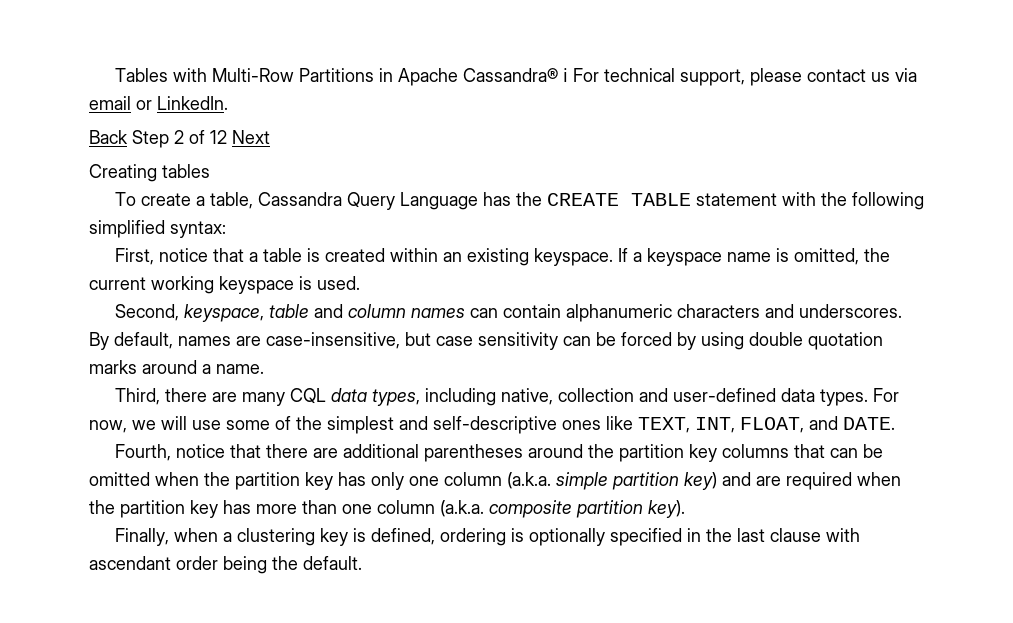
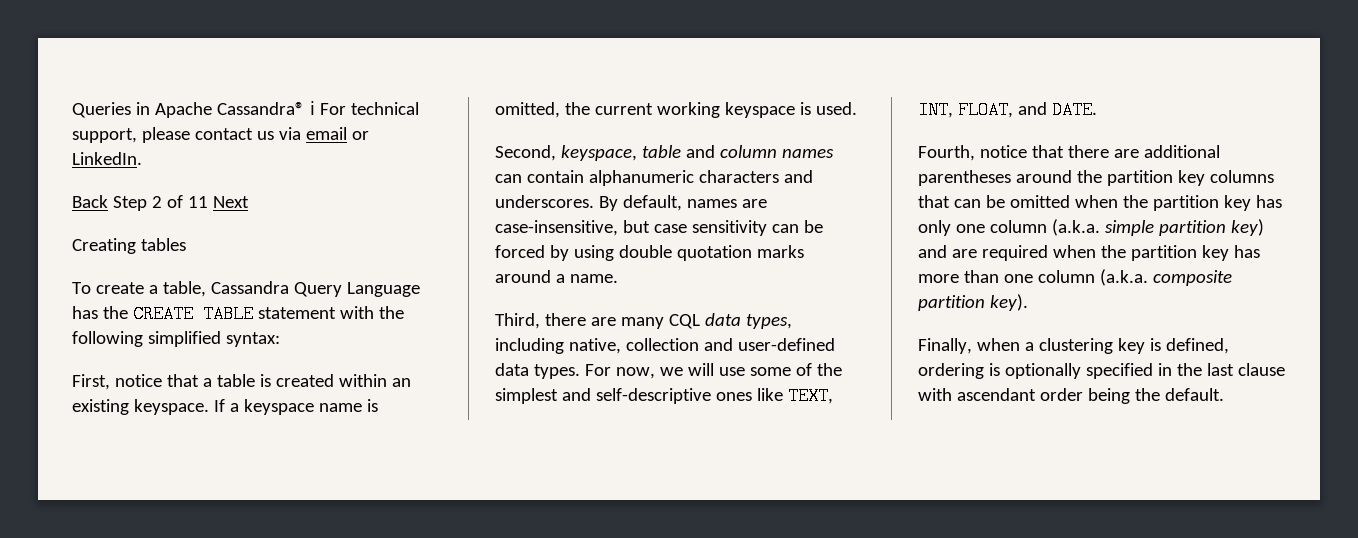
[114,68,374,82] Tables with Multi-Row Partitions -> [72,102,131,118] Queries
[210,130,227,144] 12 -> [187,196,208,208] 11

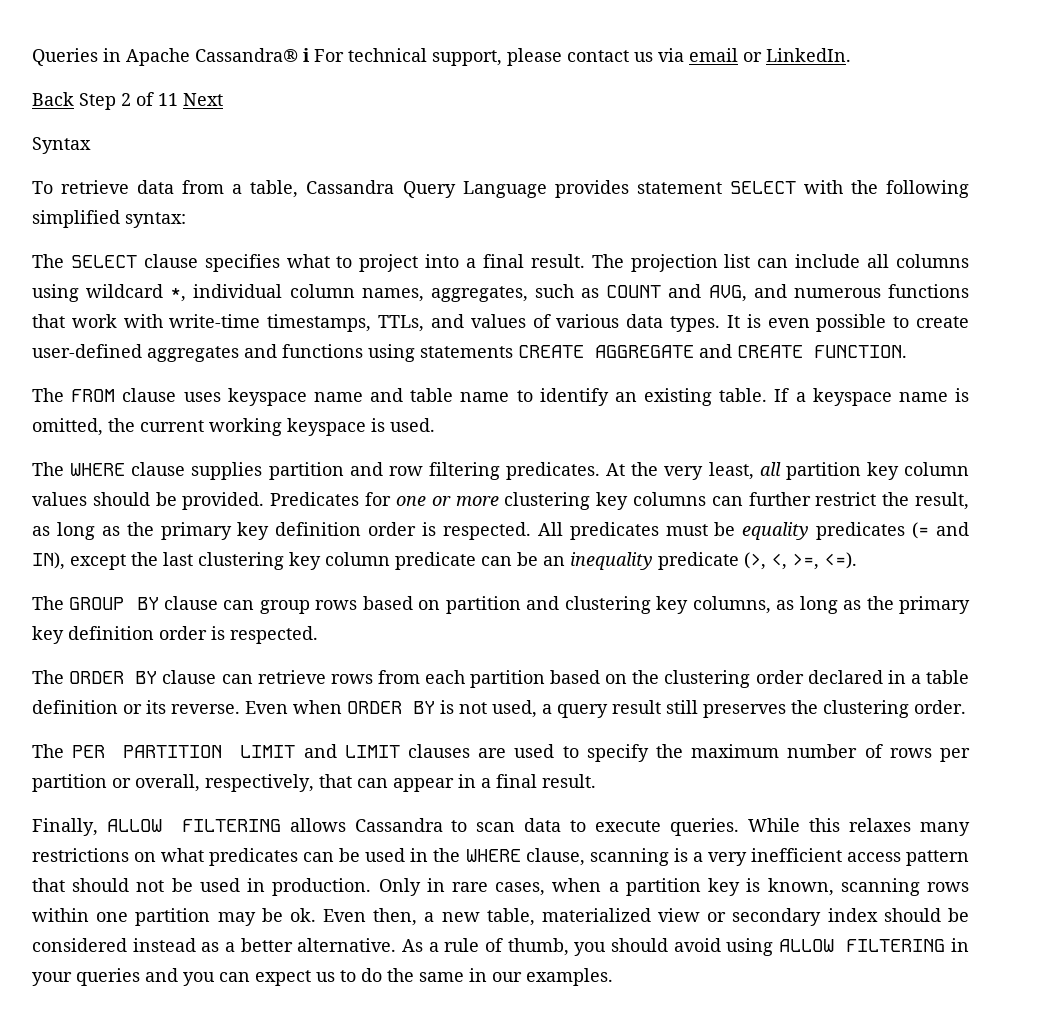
[72,238,186,254] Creating tables -> [32,137,91,154] Syntax
[95,282,144,294] create -> [61,180,225,194] retrieve data from
[72,305,336,323] has the CREATE TABLE statement -> [554,180,796,198] provides statement SELECT
[72,374,387,390] First, notice that a table is created within -> [32,254,969,272] [32,284,969,302] [32,314,970,332] [32,344,907,362] [32,388,609,406] The SELECT clause specifies what to project into a final result. The projection list can include all columns using wildcard *, individual column names, aggregates, such as COUNT and AVG, and numerous functions that work with write-time timestamps, TTLs, and values of various data types. It is even possible to create user-defined aggregates and functions using statements CREATE AGGREGATE and CREATE FUNCTION. // The FROM clause uses keyspace name and table name to identify
[133,399,209,415] keyspace. -> [719,388,768,402] table.
[495,145,834,161] [495,170,813,186] [495,195,767,211] [495,220,823,236] [495,245,804,261] [495,270,618,283] [495,313,792,329] [495,338,835,354] [495,363,842,379] [495,387,833,405] [918,101,1097,119] [918,145,1220,161] [918,170,1274,186] [918,195,1282,211] [918,219,1264,236] [918,245,1260,261] [918,269,1232,286] [918,294,1028,311] [918,338,1229,354] [918,363,1285,379] [918,388,1224,404] Second, keyspace, table and column names can contain alphanumeric characters and underscores. By default, names are case-insensitive, but case sensitivity can be forced by using double quotation marks around a name. // Third, there are many CQL data types, including native, collection and user-defined data types. For now, we will use some of the simplest and self-descriptive ones like TEXT, INT, FLOAT, and DATE. // Fourth, notice that there are additional parentheses around the partition key columns that can be omitted when the partition key has only one column (a.k.a. simple partition key) and are required when the partition key has more than one column (a.k.a. composite partition key). // Finally, when a clustering key is defined, ordering is optionally specified in the last clause with ascendant order being the default. -> [32,462,969,480] [32,492,969,510] [32,522,969,540] [32,552,857,570] [32,596,970,614] [32,626,318,644] [32,670,969,688] [32,700,966,718] [32,744,970,762] [32,774,596,792] [32,818,970,836] [32,848,969,866] [32,878,969,896] [32,908,969,926] [32,938,969,956] [32,968,613,986] The WHERE clause supplies partition and row filtering predicates. At the very least, all partition key column values should be provided. Predicates for one or more clustering key columns can further restrict the result, as long as the primary key definition order is respected. All predicates must be equality predicates (= and IN), except the last clustering key column predicate can be an inequality predicate (>, <, >=, <=). // The GROUP BY clause can group rows based on partition and clustering key columns, as long as the primary key definition order is respected. // The ORDER BY clause can retrieve rows from each partition based on the clustering order declared in a table definition or its reverse. Even when ORDER BY is not used, a query result still preserves the clustering order. // The PER PARTITION LIMIT and LIMIT clauses are used to specify the maximum number of rows per partition or overall, respectively, that can appear in a final result. // Finally, ALLOW FILTERING allows Cassandra to scan data to execute queries. While this relaxes many restrictions on what predicates can be used in the WHERE clause, scanning is a very inefficient access pattern that should not be used in production. Only in rare cases, when a partition key is known, scanning rows within one partition may be ok. Even then, a new table, materialized view or secondary index should be considered instead as a better alternative. As a rule of thumb, you should avoid using ALLOW FILTERING in your queries and you can expect us to do the same in our examples.

